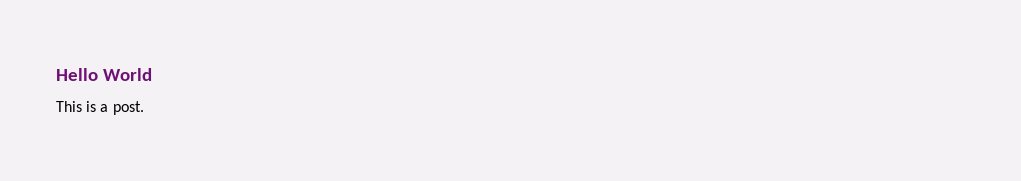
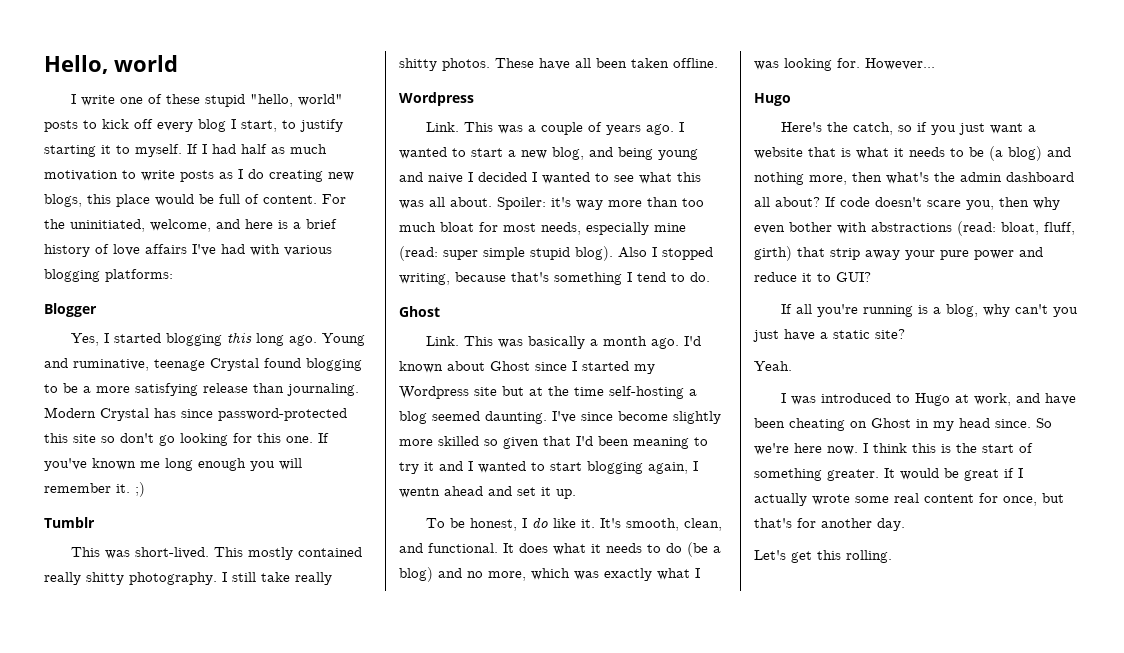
[56,68,153,81] [56,101,144,115] Hello World // This is a post. -> [44,55,178,74] [71,94,344,107] [44,119,343,132] [44,144,327,157] [44,169,354,182] [44,194,346,207] [44,219,337,232] [44,244,332,257] [44,269,173,282] [44,303,97,317] [71,332,366,346] [44,358,362,371] [44,383,359,396] [44,407,347,421] [44,433,329,446] [44,458,302,471] [44,482,145,497] [44,517,95,528] [71,547,363,560] [44,572,332,585] [399,58,718,71] [399,92,474,106] [426,122,685,135] [399,147,698,160] [399,172,701,184] [399,197,704,210] [399,222,686,235] [399,246,713,261] [399,272,710,285] [399,306,440,317] [426,336,702,349] [399,361,655,374] [399,386,697,399] [399,411,721,424] [399,436,708,449] [399,461,698,474] [399,486,576,499] [426,517,723,531] [399,542,721,557] [399,567,700,582] [754,58,935,71] [754,93,791,106] [781,122,1037,135] [754,146,1071,161] [754,172,1074,185] [754,197,1060,210] [754,221,1075,236] [754,246,1043,261] [754,272,871,282] [781,304,1079,317] [753,329,905,342] [754,361,792,371] [781,393,1077,406] [754,418,1052,431] [754,443,1033,455] [754,468,1023,481] [754,493,1064,506] [754,518,905,531] [754,550,892,563] Hello, world // I write one of these stupid "hello, world" posts to kick off every blog I start, to justify starting it to myself. If I had half as much motivation to write posts as I do creating new blogs, this place would be full of content. For the uninitiated, welcome, and here is a brief history of love affairs I've had with various blogging platforms: // Blogger // Yes, I started blogging this long ago. Young and ruminative, teenage Crystal found blogging to be a more satisfying release than journaling. Modern Crystal has since password-protected this site so don't go looking for this one. If you've known me long enough you will remember it. ;) // Tumblr // This was short-lived. This mostly contained really shitty photography. I still take really shitty photos. These have all been taken offline. // Wordpress // Link. This was a couple of years ago. I wanted to start a new blog, and being young and naive I decided I wanted to see what this was all about. Spoiler: it's way more than too much bloat for most needs, especially mine (read: super simple stupid blog). Also I stopped writing, because that's something I tend to do. // Ghost // Link. This was basically a month ago. I'd known about Ghost since I started my Wordpress site but at the time self-hosting a blog seemed daunting. I've since become slightly more skilled so given that I'd been meaning to try it and I wanted to start blogging again, I wentn ahead and set it up. // To be honest, I do like it. It's smooth, clean, and functional. It does what it needs to do (be a blog) and no more, which was exactly what I was looking for. However... // Hugo // Here's the catch, so if you just want a website that is what it needs to be (a blog) and nothing more, then what's the admin dashboard all about? If code doesn't scare you, then why even bother with abstractions (read: bloat, fluff, girth) that strip away your pure power and reduce it to GUI? // If all you're running is a blog, why can't you just have a static site? // Yeah. // I was introduced to Hugo at work, and have been cheating on Ghost in my head since. So we're here now. I think this is the start of something greater. It would be great if I actually wrote some real content for once, but that's for another day. // Let's get this rolling.

